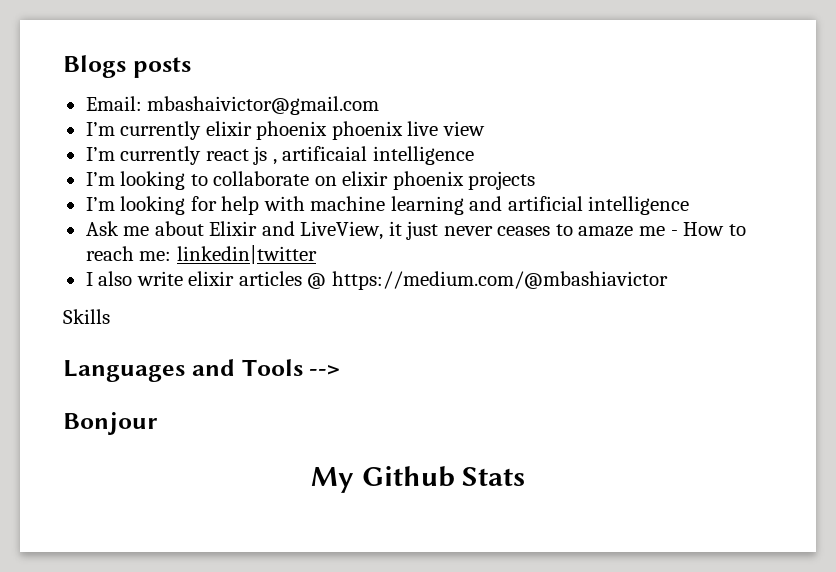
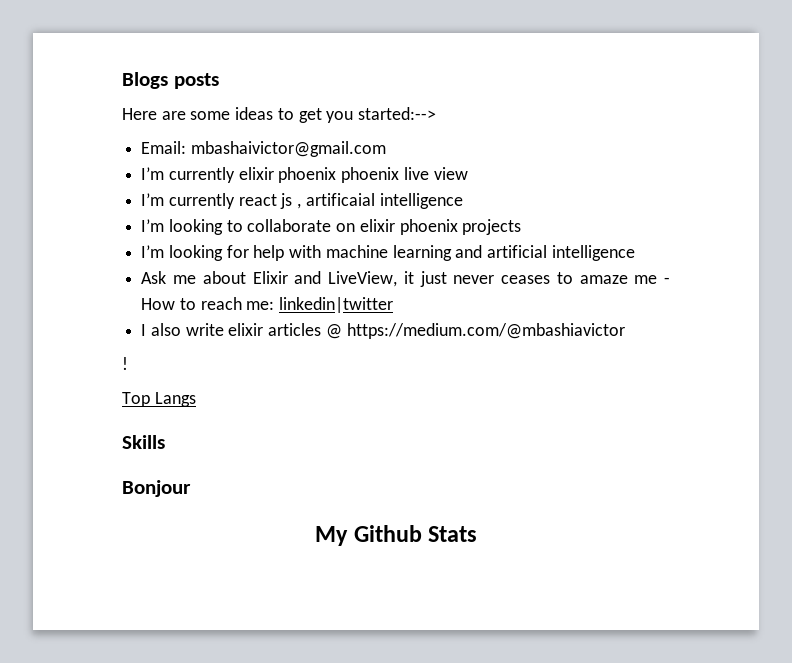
(191, 67) none -> [122,107,437,123] // Here are some ideas to get you started:-->
[63,309,110,324] [63,359,341,382] Skills // Languages and Tools --> -> [122,357,128,370] [122,392,196,407] [122,435,165,449] ! // Top Langs // Skills

